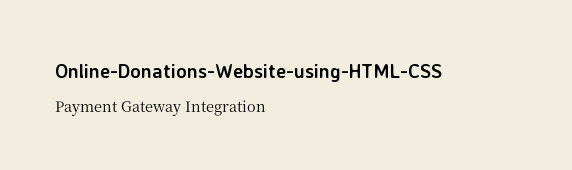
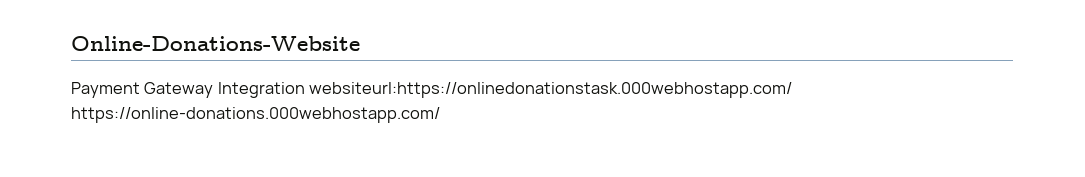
[55,64,442,82] Online-Donations-Website-using-HTML-CSS -> [71,36,360,51] Online-Donations-Website
(266, 108) none -> [309,82,793,98] [71,107,440,123] websiteurl:https://onlinedonationstask.000webhostapp.com/ https://online-donations.000webhostapp.com/

